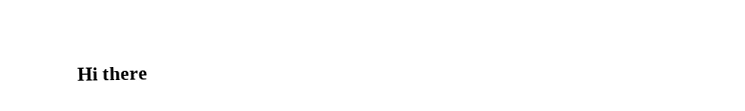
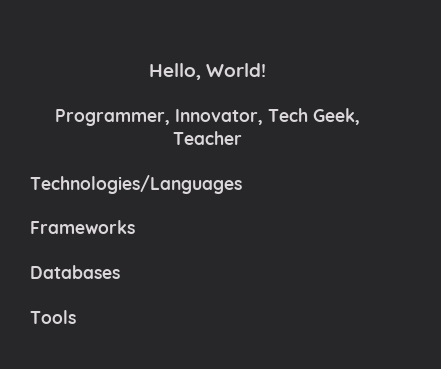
[77,66,149,81] Hi there -> [148,63,267,80] [55,108,360,126] [173,131,242,145] [30,175,242,194] [30,220,135,234] [30,265,120,279] [30,310,76,324] Hello, World! // Programmer, Innovator, Tech Geek, Teacher // Technologies/Languages // Frameworks // Databases // Tools

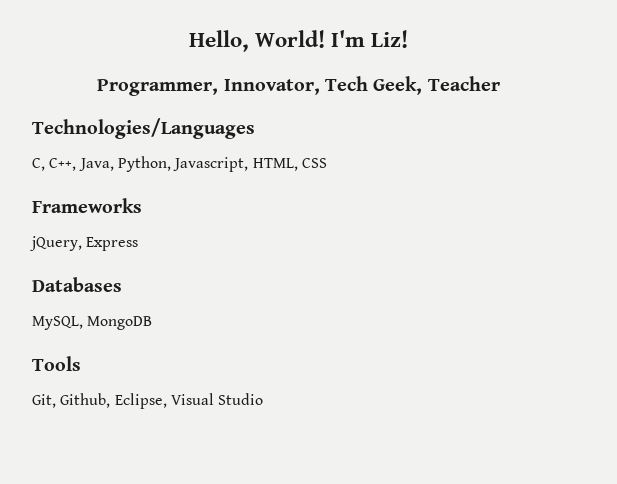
(267, 70) none -> [331,30,409,48] I'm Liz!
(242, 184) none -> [32,156,327,172] // C, C++, Java, Python, Javascript, HTML, CSS
(135, 227) none -> [30,236,139,251] // jQuery, Express
(120, 272) none -> [32,316,153,330] // MySQL, MongoDB
(76, 317) none -> [32,393,264,409] // Git, Github, Eclipse, Visual Studio

